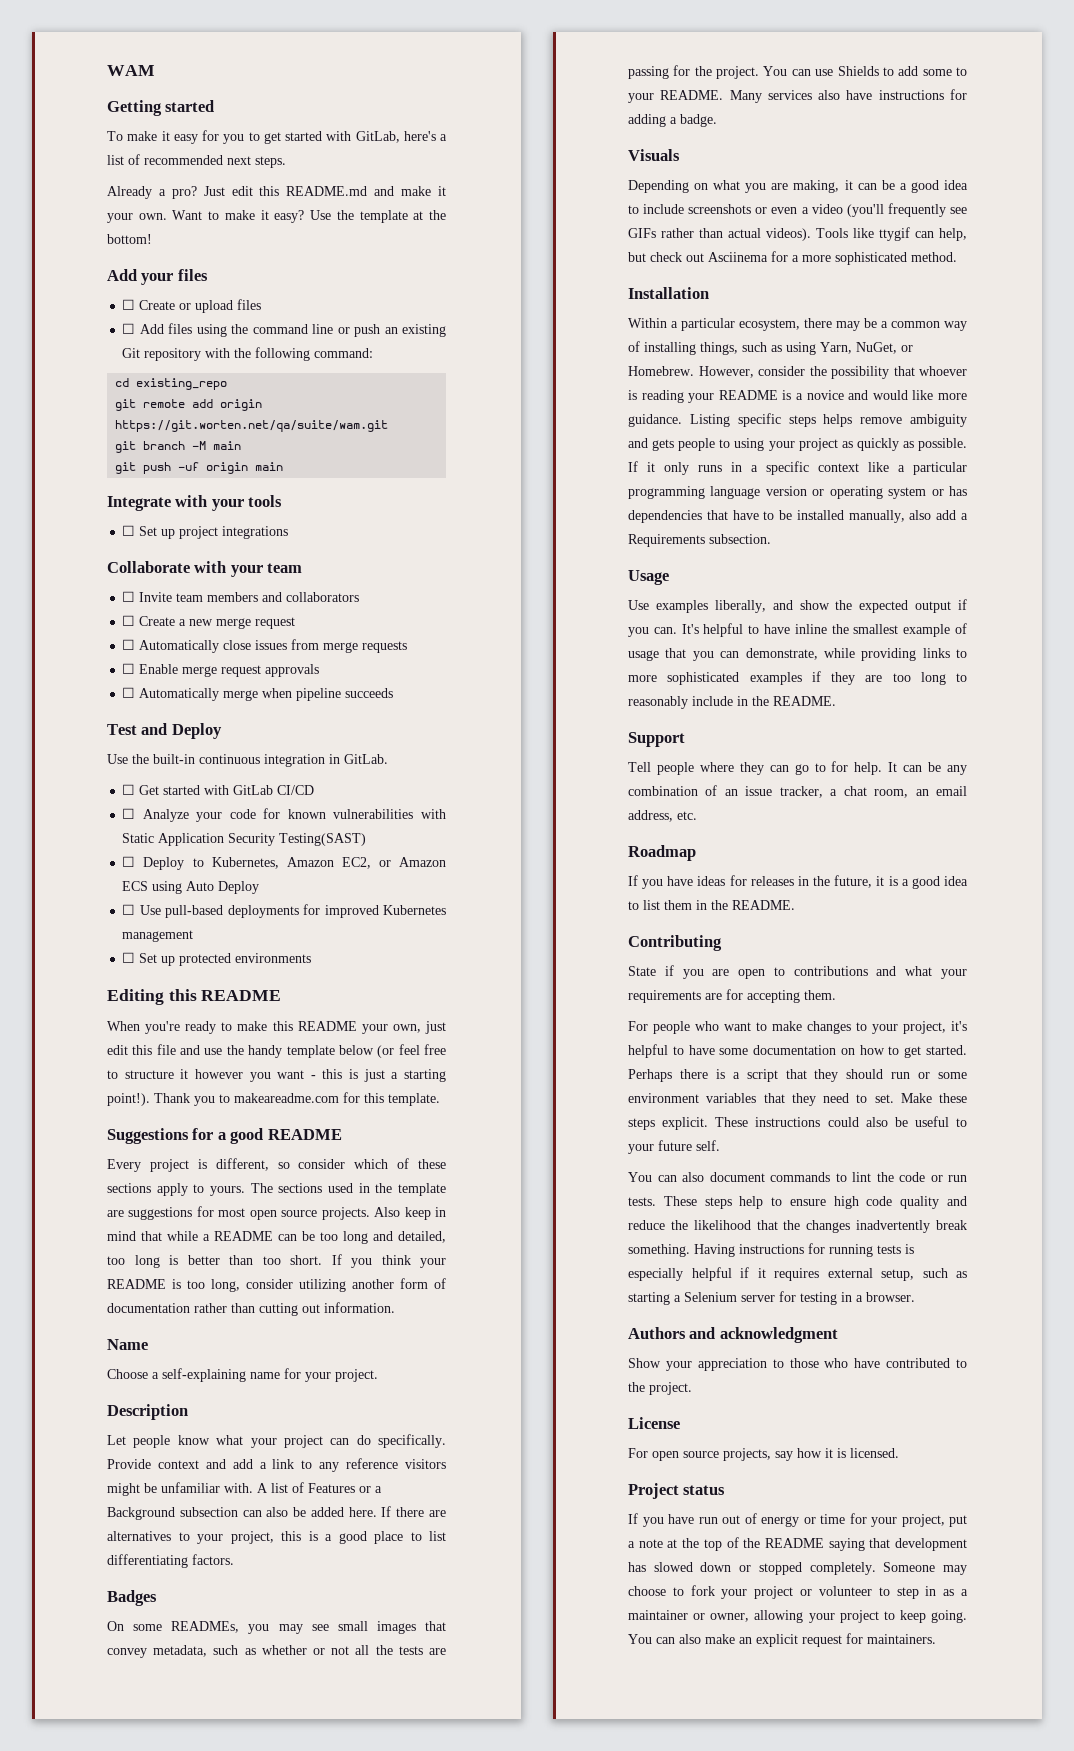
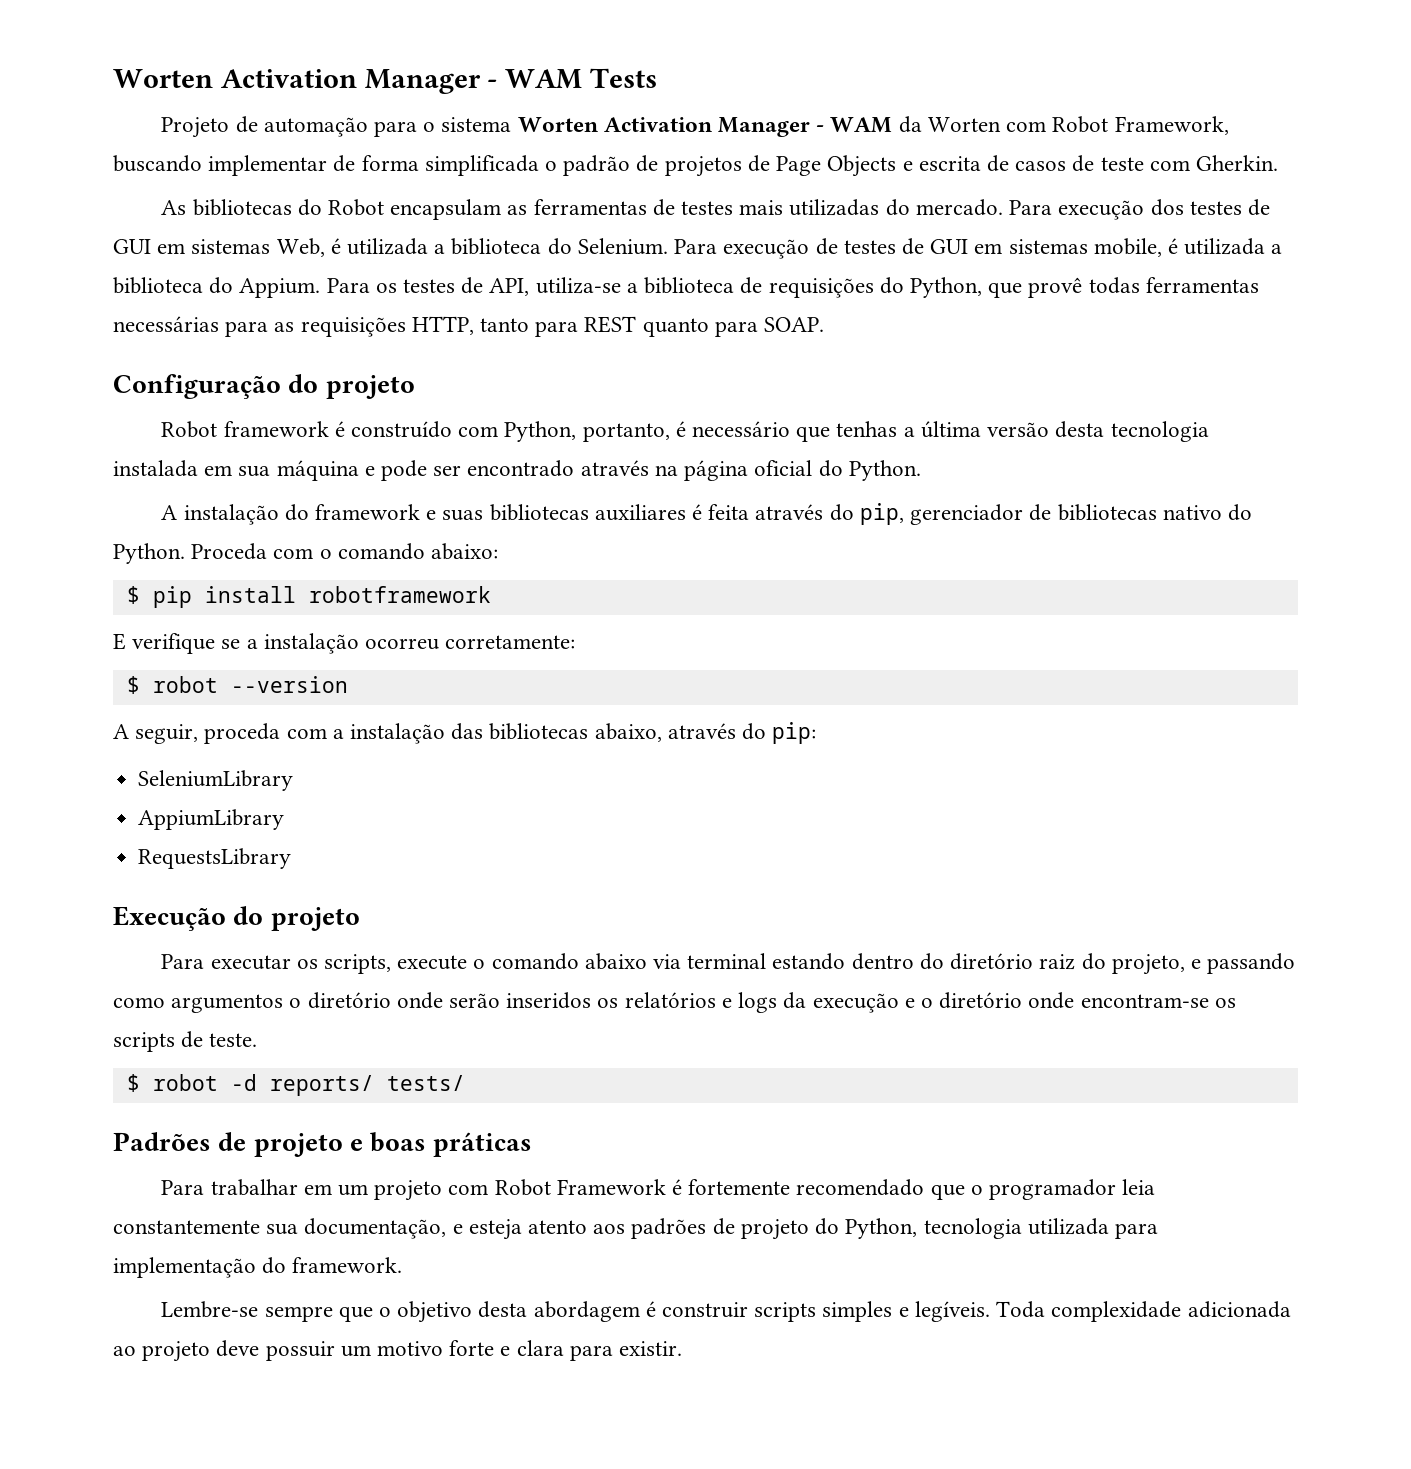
[107,65,155,76] [107,100,215,116] [107,130,447,144] [107,154,286,168] [107,186,447,199] [107,210,446,223] [107,234,152,244] [107,269,208,285] [122,299,262,313] [122,323,446,337] [122,347,374,361] [115,378,228,390] [115,399,263,411] [115,420,389,432] [115,441,242,453] [115,462,284,474] [107,495,283,511] [122,525,289,539] [107,561,303,577] [122,591,360,602] [122,615,296,629] [122,639,408,653] [122,663,320,677] [122,687,394,701] [107,723,222,739] [107,754,388,767] [122,784,315,795] [122,808,446,822] [122,833,367,846] [122,856,446,870] [122,881,260,894] [122,904,447,918] [122,930,194,942] [122,952,312,966] [107,989,282,1005] [107,1021,446,1034] [107,1044,447,1058] [107,1069,446,1082] [107,1092,440,1106] [107,1128,342,1144] [107,1158,446,1172] [107,1183,446,1196] [107,1206,447,1220] [107,1231,446,1244] [107,1254,446,1268] [107,1278,446,1292] [107,1302,395,1316] [107,1339,148,1350] [107,1368,378,1382] [107,1404,188,1420] [107,1434,446,1448] [107,1458,446,1472] [107,1482,382,1496] [107,1506,446,1520] [107,1531,446,1544] [107,1554,234,1568] [107,1590,157,1606] [107,1621,446,1634] [107,1645,446,1658] [628,65,967,79] [628,89,967,103] [628,114,717,127] [628,149,680,161] [628,180,968,193] [628,203,967,217] [628,227,967,241] [628,251,957,265] [628,287,709,299] [628,318,967,331] [628,341,913,355] [628,366,967,379] [628,390,967,403] [628,413,967,427] [628,438,967,451] [628,461,967,475] [628,486,967,499] [628,510,968,523] [628,534,771,547] [628,570,669,585] [628,599,967,613] [628,623,967,637] [628,648,967,661] [628,671,967,685] [628,696,836,709] [628,732,685,747] [628,761,967,775] [628,785,967,798] [628,810,697,822] [628,845,696,861] [628,875,968,889] [628,900,795,910] [628,935,722,951] [628,965,967,979] [628,989,836,1003] [628,1021,967,1034] [628,1044,967,1058] [628,1069,967,1082] [628,1093,967,1106] [628,1116,967,1130] [628,1140,720,1154] [628,1172,967,1182] [628,1196,967,1209] [628,1220,967,1233] [628,1243,914,1257] [628,1267,967,1281] [628,1291,915,1305] [628,1327,838,1343] [628,1358,967,1371] [628,1382,692,1395] [628,1417,680,1429] [628,1448,899,1461] [628,1483,726,1499] [628,1513,967,1527] [628,1537,967,1551] [628,1562,967,1575] [628,1585,968,1599] [628,1610,967,1623] [628,1633,936,1647] WAM // Getting started // To make it easy for you to get started with GitLab, here's a list of recommended next steps. // Already a pro? Just edit this README.md and make it your own. Want to make it easy? Use the template at the bottom! // Add your files // ☐ Create or upload files // ☐ Add files using the command line or push an existing Git repository with the following command: // cd existing_repo // git remote add origin https://git.worten.net/qa/suite/wam.git // git branch -M main // git push -uf origin main // Integrate with your tools // ☐ Set up project integrations // Collaborate with your team // ☐ Invite team members and collaborators // ☐ Create a new merge request // ☐ Automatically close issues from merge requests // ☐ Enable merge request approvals // ☐ Automatically merge when pipeline succeeds // Test and Deploy // Use the built-in continuous integration in GitLab. // ☐ Get started with GitLab CI/CD // ☐ Analyze your code for known vulnerabilities with Static Application Security Testing(SAST) // ☐ Deploy to Kubernetes, Amazon EC2, or Amazon ECS using Auto Deploy // ☐ Use pull-based deployments for improved Kubernetes management // ☐ Set up protected environments // Editing this README // When you're ready to make this README your own, just edit this file and use the handy template below (or feel free to structure it however you want - this is just a starting point!). Thank you to makeareadme.com for this template. // Suggestions for a good README // Every project is different, so consider which of these sections apply to yours. The sections used in the template are suggestions for most open source projects. Also keep in mind that while a README can be too long and detailed, too long is better than too short. If you think your README is too long, consider utilizing another form of documentation rather than cutting out information. // Name // Choose a self-explaining name for your project. // Description // Let people know what your project can do specifically. Provide context and add a link to any reference visitors might be unfamiliar with. A list of Features or a Background subsection can also be added here. If there are alternatives to your project, this is a good place to list differentiating factors. // Badges // On some READMEs, you may see small images that convey metadata, such as whether or not all the tests are passing for the project. You can use Shields to add some to your README. Many services also have instructions for adding a badge. // Visuals // Depending on what you are making, it can be a good idea to include screenshots or even a video (you'll frequently see GIFs rather than actual videos). Tools like ttygif can help, but check out Asciinema for a more sophisticated method. // Installation // Within a particular ecosystem, there may be a common way of installing things, such as using Yarn, NuGet, or Homebrew. However, consider the possibility that whoever is reading your README is a novice and would like more guidance. Listing specific steps helps remove ambiguity and gets people to using your project as quickly as possible. If it only runs in a specific context like a particular programming language version or operating system or has dependencies that have to be installed manually, also add a Requirements subsection. // Usage // Use examples liberally, and show the expected output if you can. It's helpful to have inline the smallest example of usage that you can demonstrate, while providing links to more sophisticated examples if they are too long to reasonably include in the README. // Support // Tell people where they can go to for help. It can be any combination of an issue tracker, a chat room, an email address, etc. // Roadmap // If you have ideas for releases in the future, it is a good idea to list them in the README. // Contributing // State if you are open to contributions and what your requirements are for accepting them. // For people who want to make changes to your project, it's helpful to have some documentation on how to get started. Perhaps there is a script that they should run or some environment variables that they need to set. Make these steps explicit. These instructions could also be useful to your future self. // You can also document commands to lint the code or run tests. These steps help to ensure high code quality and reduce the likelihood that the changes inadvertently break something. Having instructions for running tests is especially helpful if it requires external setup, such as starting a Selenium server for testing in a browser. // Authors and acknowledgment // Show your appreciation to those who have contributed to the project. // License // For open source projects, say how it is licensed. // Project status // If you have run out of energy or time for your project, put a note at the top of the README saying that development has slowed down or stopped completely. Someone may choose to fork your project or volunteer to step in as a maintainer or owner, allowing your project to keep going. You can also make an explicit request for maintainers. -> [113,68,658,94] [161,116,1229,138] [113,155,1278,177] [161,199,1270,220] [113,238,1283,259] [113,277,1259,298] [113,316,825,337] [113,374,415,399] [161,421,1209,442] [113,460,921,481] [161,503,1252,525] [113,543,499,564] [126,586,491,608] [113,633,576,654] [126,676,348,694] [113,722,817,744] [138,770,294,791] [138,809,285,830] [138,848,292,869] [113,906,360,931] [161,953,1296,975] [113,992,1236,1013] [113,1031,258,1052] [126,1074,465,1096] [113,1132,533,1157] [161,1179,1156,1201] [113,1218,1158,1240] [113,1257,403,1278] [161,1301,1291,1323] [113,1340,683,1362] Worten Activation Manager - WAM Tests // Projeto de automação para o sistema Worten Activation Manager - WAM da Worten com Robot Framework, buscando implementar de forma simplificada o padrão de projetos de Page Objects e escrita de casos de teste com Gherkin. // As bibliotecas do Robot encapsulam as ferramentas de testes mais utilizadas do mercado. Para execução dos testes de GUI em sistemas Web, é utilizada a biblioteca do Selenium. Para execução de testes de GUI em sistemas mobile, é utilizada a biblioteca do Appium. Para os testes de API, utiliza-se a biblioteca de requisições do Python, que provê todas ferramentas necessárias para as requisições HTTP, tanto para REST quanto para SOAP. // Configuração do projeto // Robot framework é construído com Python, portanto, é necessário que tenhas a última versão desta tecnologia instalada em sua máquina e pode ser encontrado através na página oficial do Python. // A instalação do framework e suas bibliotecas auxiliares é feita através do pip, gerenciador de bibliotecas nativo do Python. Proceda com o comando abaixo: // $ pip install robotframework // E verifique se a instalação ocorreu corretamente: // $ robot --version // A seguir, proceda com a instalação das bibliotecas abaixo, através do pip: // SeleniumLibrary // AppiumLibrary // RequestsLibrary // Execução do projeto // Para executar os scripts, execute o comando abaixo via terminal estando dentro do diretório raiz do projeto, e passando como argumentos o diretório onde serão inseridos os relatórios e logs da execução e o diretório onde encontram-se os scripts de teste. // $ robot -d reports/ tests/ // Padrões de projeto e boas práticas // Para trabalhar em um projeto com Robot Framework é fortemente recomendado que o programador leia constantemente sua documentação, e esteja atento aos padrões de projeto do Python, tecnologia utilizada para implementação do framework. // Lembre-se sempre que o objetivo desta abordagem é construir scripts simples e legíveis. Toda complexidade adicionada ao projeto deve possuir um motivo forte e clara para existir.

